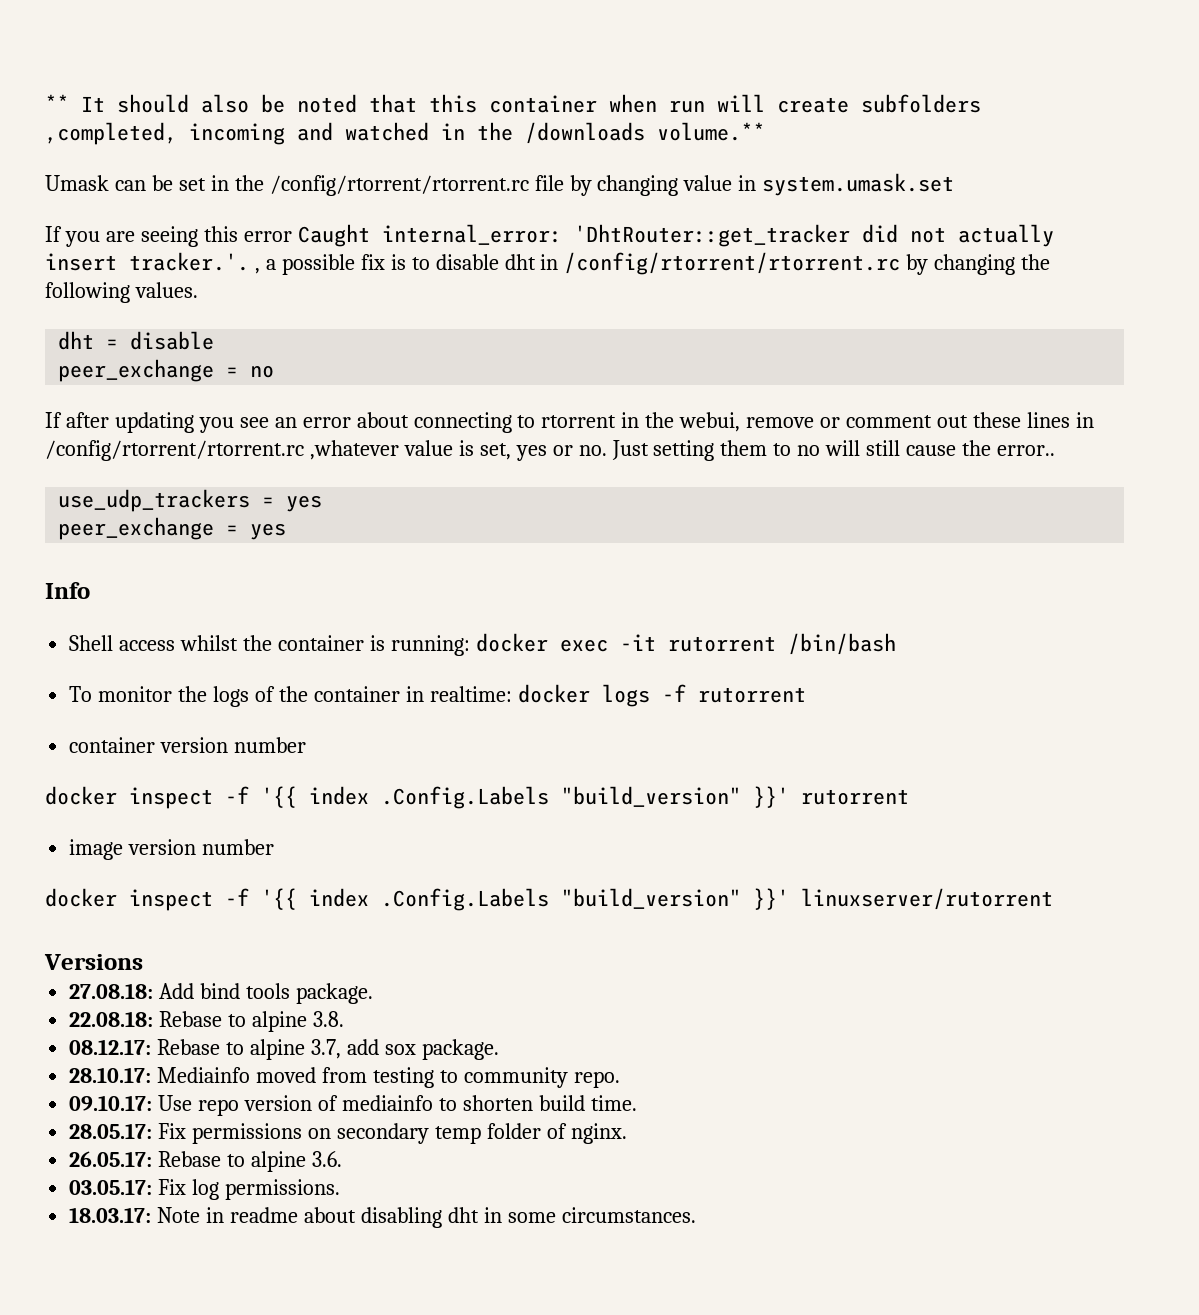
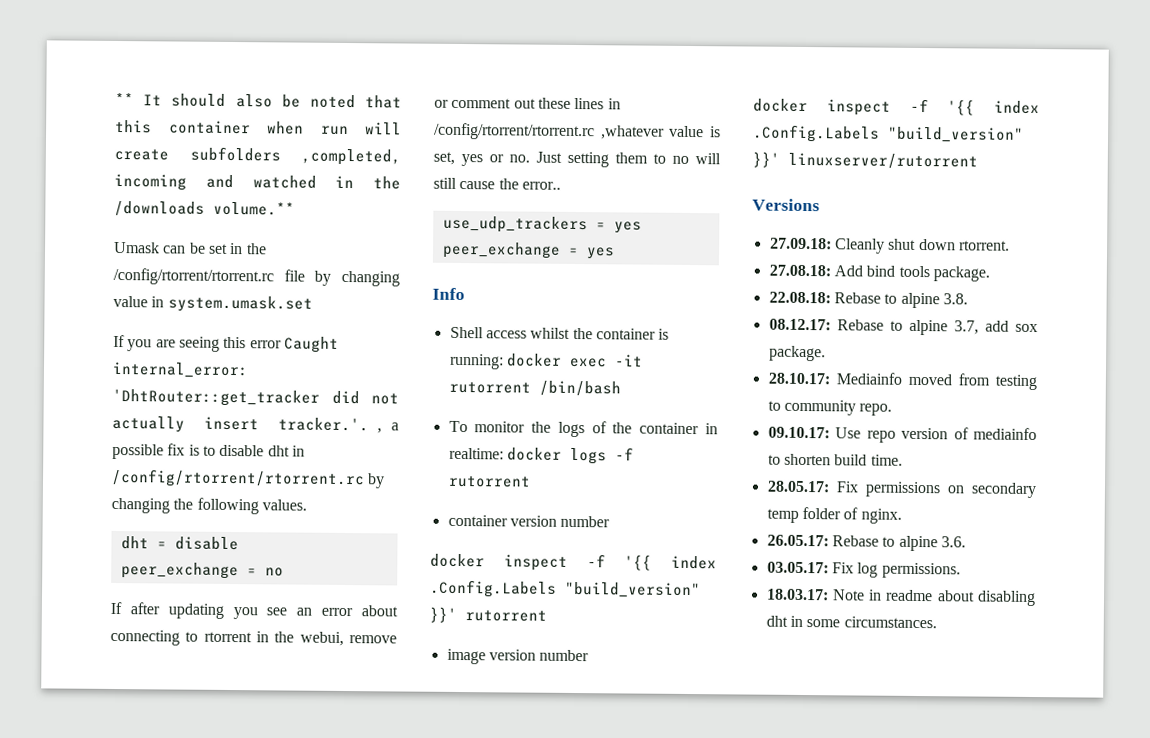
(143, 962) none -> [769,237,1010,254] // 27.09.18: Cleanly shut down rtorrent.

